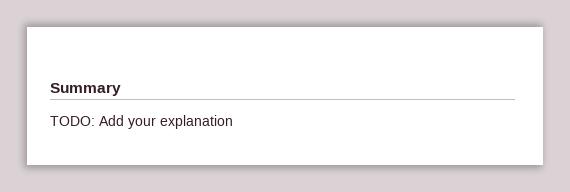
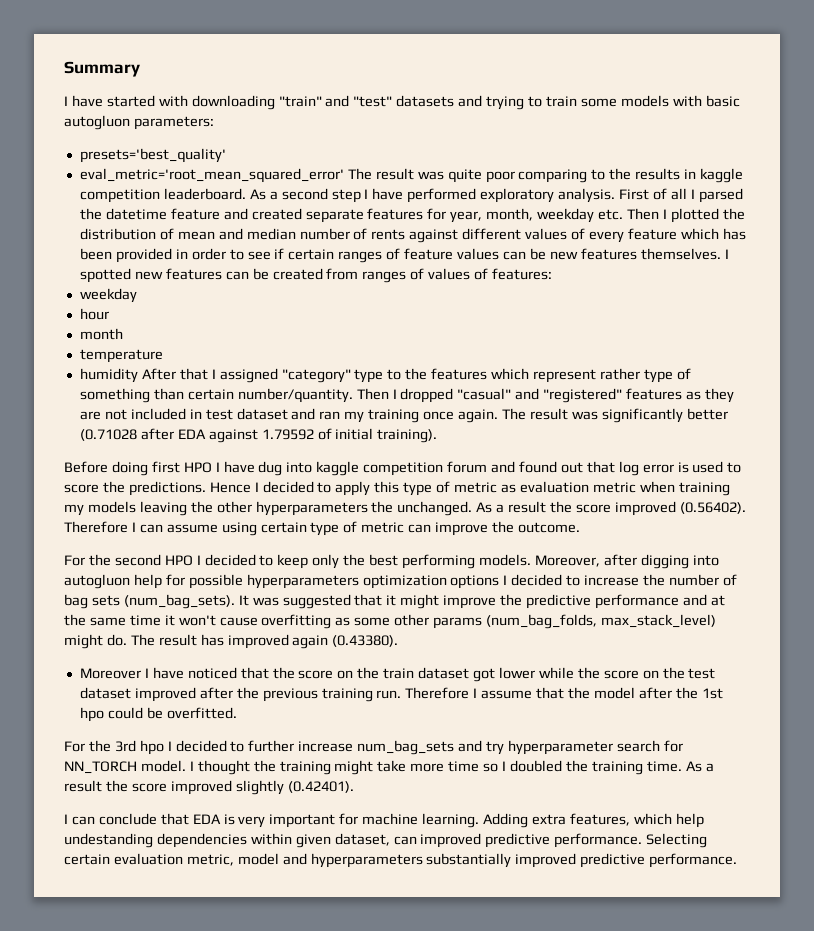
[50,115,233,129] TODO: Add your explanation -> [64,95,740,110] [64,115,214,130] [79,148,226,163] [79,168,744,183] [79,188,743,203] [79,208,745,223] [79,228,746,243] [79,248,729,263] [79,268,553,283] [79,288,137,303] [79,308,109,320] [79,328,123,340] [79,349,163,363] [79,368,691,383] [79,388,734,403] [79,408,728,423] [79,428,438,443] [64,461,742,476] [64,481,730,496] [64,501,746,516] [64,521,580,536] [64,554,719,569] [64,574,737,589] [64,594,725,609] [64,614,716,629] [64,634,399,649] [79,667,716,682] [79,687,723,702] [79,707,237,722] [64,740,683,755] [64,760,714,775] [64,780,354,795] [64,813,704,828] [64,833,708,848] [64,853,738,868] I have started with downloading "train" and "test" datasets and trying to train some models with basic autogluon parameters: // presets='best_quality' // eval_metric='root_mean_squared_error' The result was quite poor comparing to the results in kaggle competition leaderboard. As a second step I have performed exploratory analysis. First of all I parsed the datetime feature and created separate features for year, month, weekday etc. Then I plotted the distribution of mean and median number of rents against different values of every feature which has been provided in order to see if certain ranges of feature values can be new features themselves. I spotted new features can be created from ranges of values of features: // weekday // hour // month // temperature // humidity After that I assigned "category" type to the features which represent rather type of something than certain number/quantity. Then I dropped "casual" and "registered" features as they are not included in test dataset and ran my training once again. The result was significantly better (0.71028 after EDA against 1.79592 of initial training). // Before doing first HPO I have dug into kaggle competition forum and found out that log error is used to score the predictions. Hence I decided to apply this type of metric as evaluation metric when training my models leaving the other hyperparameters the unchanged. As a result the score improved (0.56402). Therefore I can assume using certain type of metric can improve the outcome. // For the second HPO I decided to keep only the best performing models. Moreover, after digging into autogluon help for possible hyperparameters optimization options I decided to increase the number of bag sets (num_bag_sets). It was suggested that it might improve the predictive performance and at the same time it won't cause overfitting as some other params (num_bag_folds, max_stack_level) might do. The result has improved again (0.43380). // Moreover I have noticed that the score on the train dataset got lower while the score on the test dataset improved after the previous training run. Therefore I assume that the model after the 1st hpo could be overfitted. // For the 3rd hpo I decided to further increase num_bag_sets and try hyperparameter search for NN_TORCH model. I thought the training might take more time so I doubled the training time. As a result the score improved slightly (0.42401). // I can conclude that EDA is very important for machine learning. Adding extra features, which help undestanding dependencies within given dataset, can improved predictive performance. Selecting certain evaluation metric, model and hyperparameters substantially improved predictive performance.

